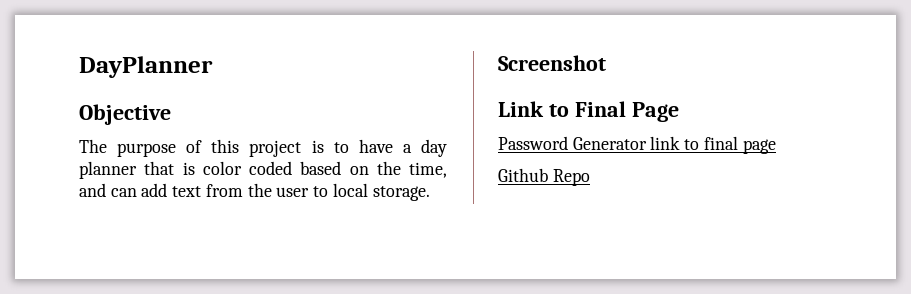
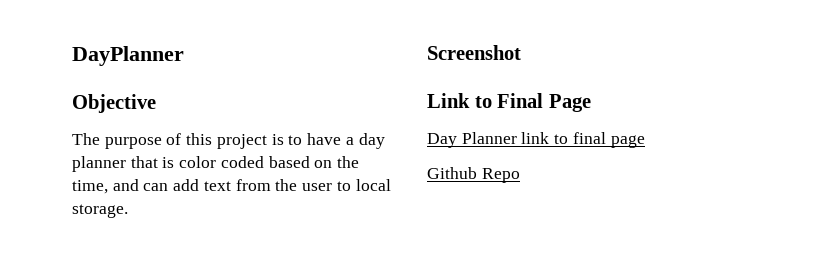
[498,136,647,150] Password Generator -> [427,132,517,148] Day Planner

